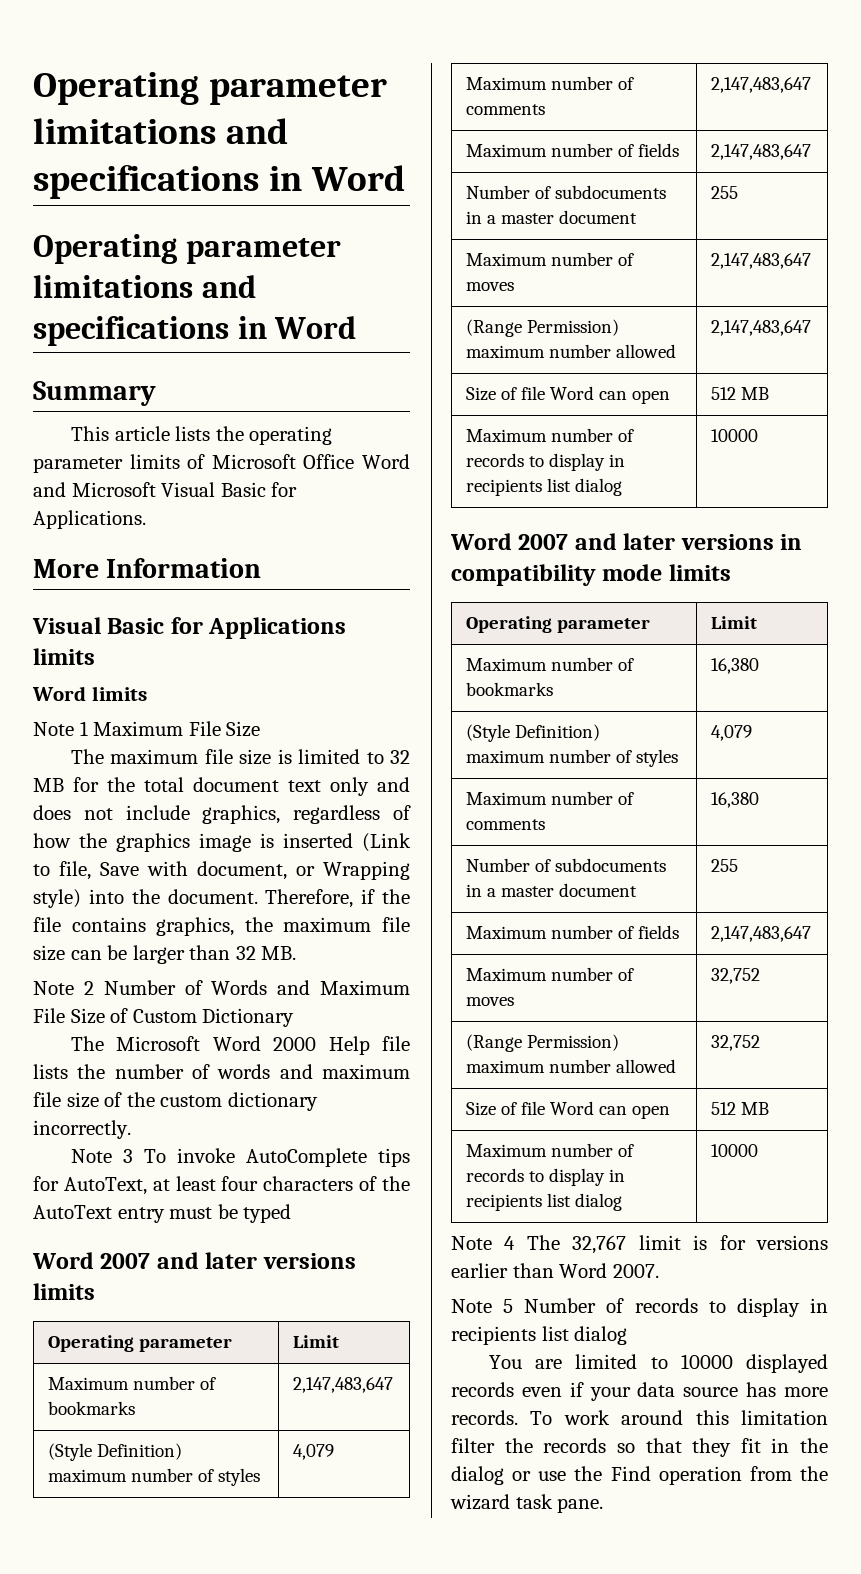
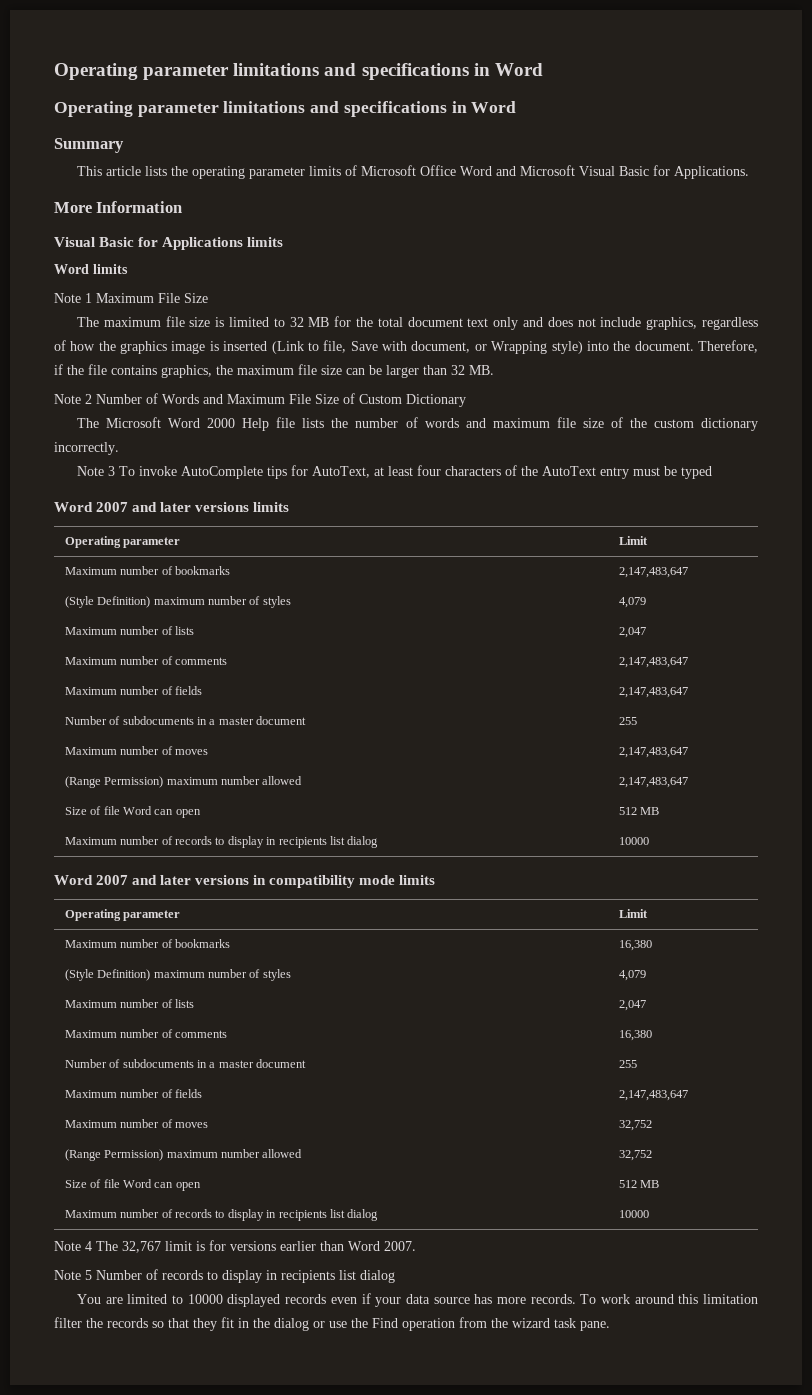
(334, 1452) none -> [64,626,195,635] [618,627,646,638] // Maximum number of lists | 2,047
(752, 733) none -> [64,999,195,1008] [618,1000,646,1011] // Maximum number of lists | 2,047

